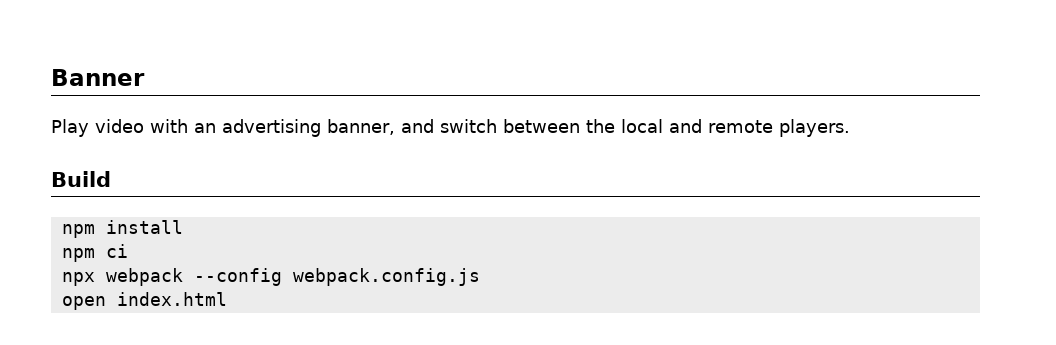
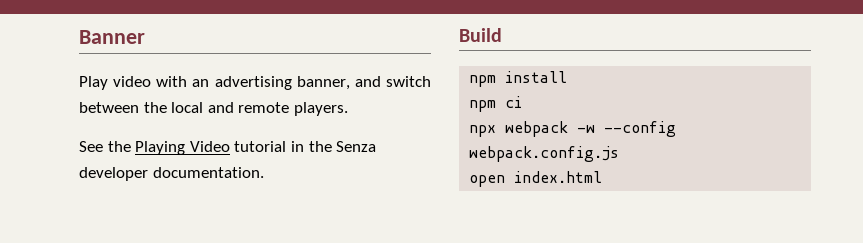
(850, 128) none -> [79,141,377,155] [79,167,264,181] // See the Playing Video tutorial in the Senza developer documentation.
(183, 277) none -> [577,125,596,133] -w

